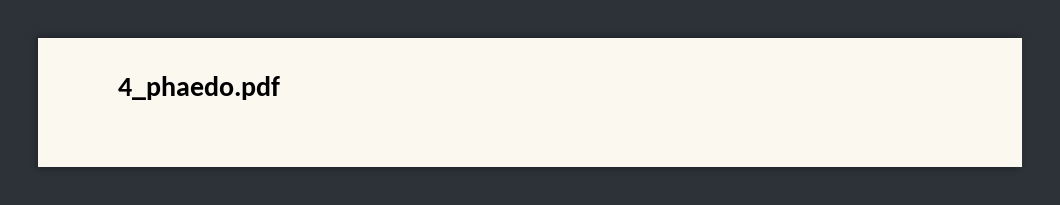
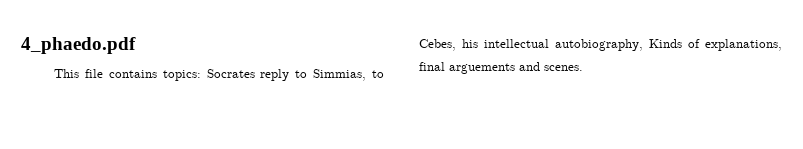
(280, 88) none -> [54,69,384,81] [419,39,782,51] [419,62,583,74] // This file contains topics: Socrates reply to Simmias, to Cebes, his intellectual autobiography, Kinds of explanations, final arguements and scenes.

